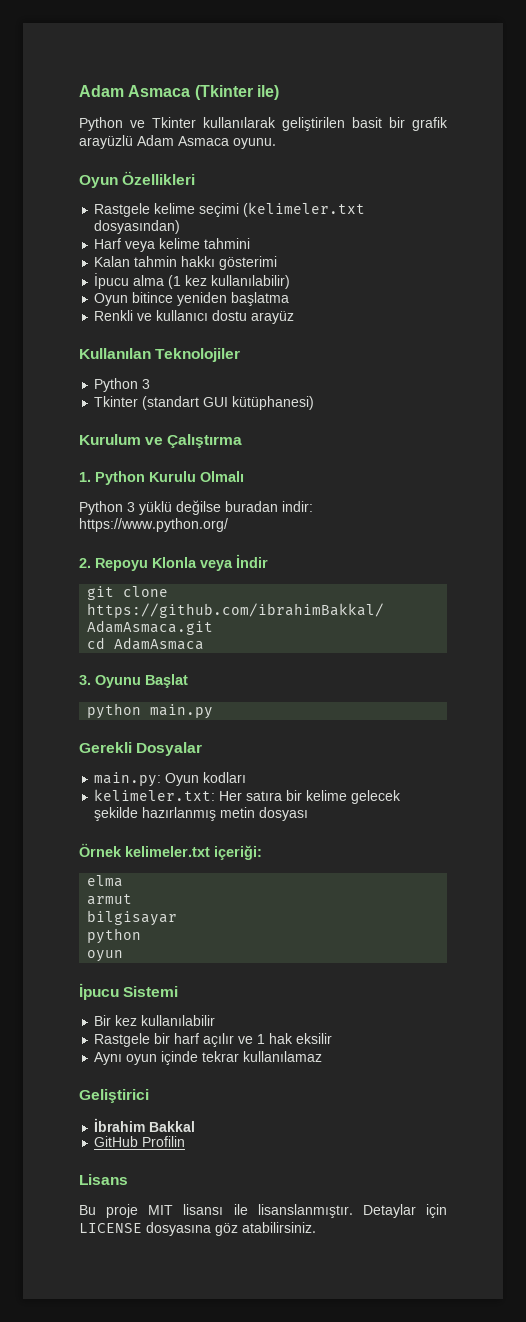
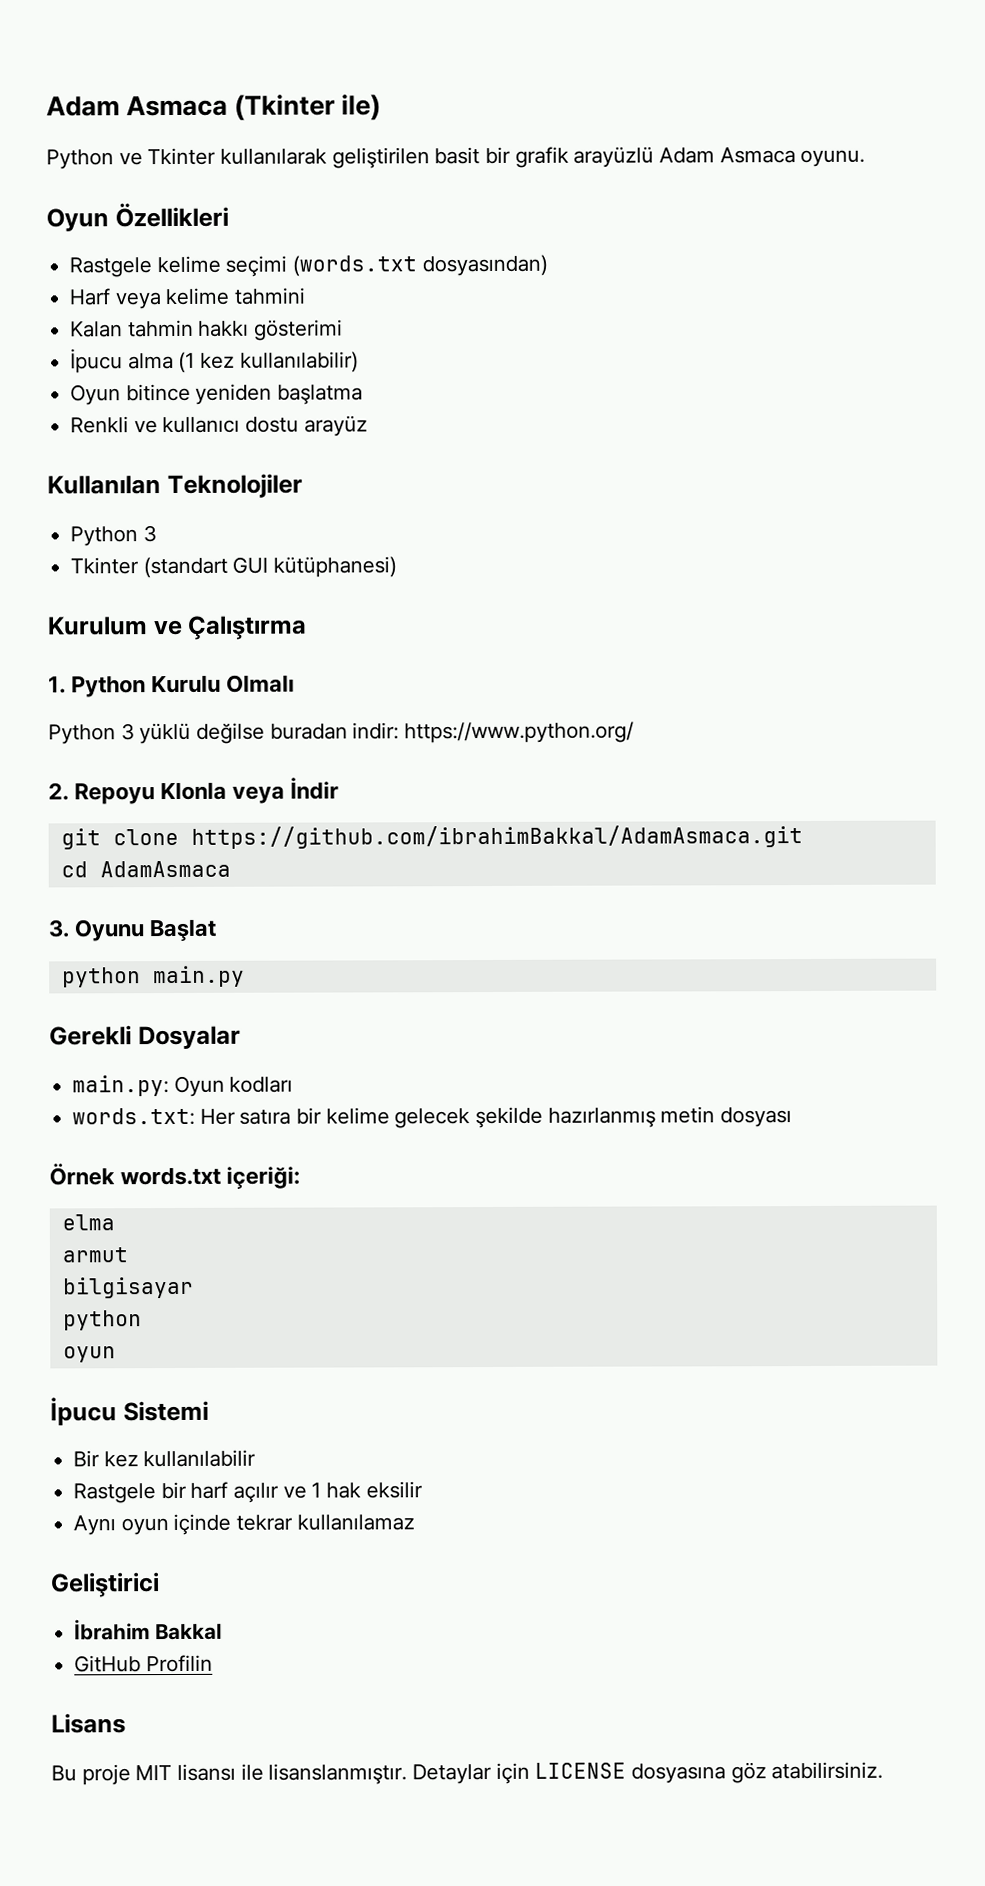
[243,202,366,217] (kelimeler.txt -> [292,255,418,277] (words.txt
[94,789,216,801] kelimeler.txt: -> [72,1107,196,1126] words.txt:
[125,846,210,857] kelimeler.txt -> [120,1167,222,1186] words.txt

